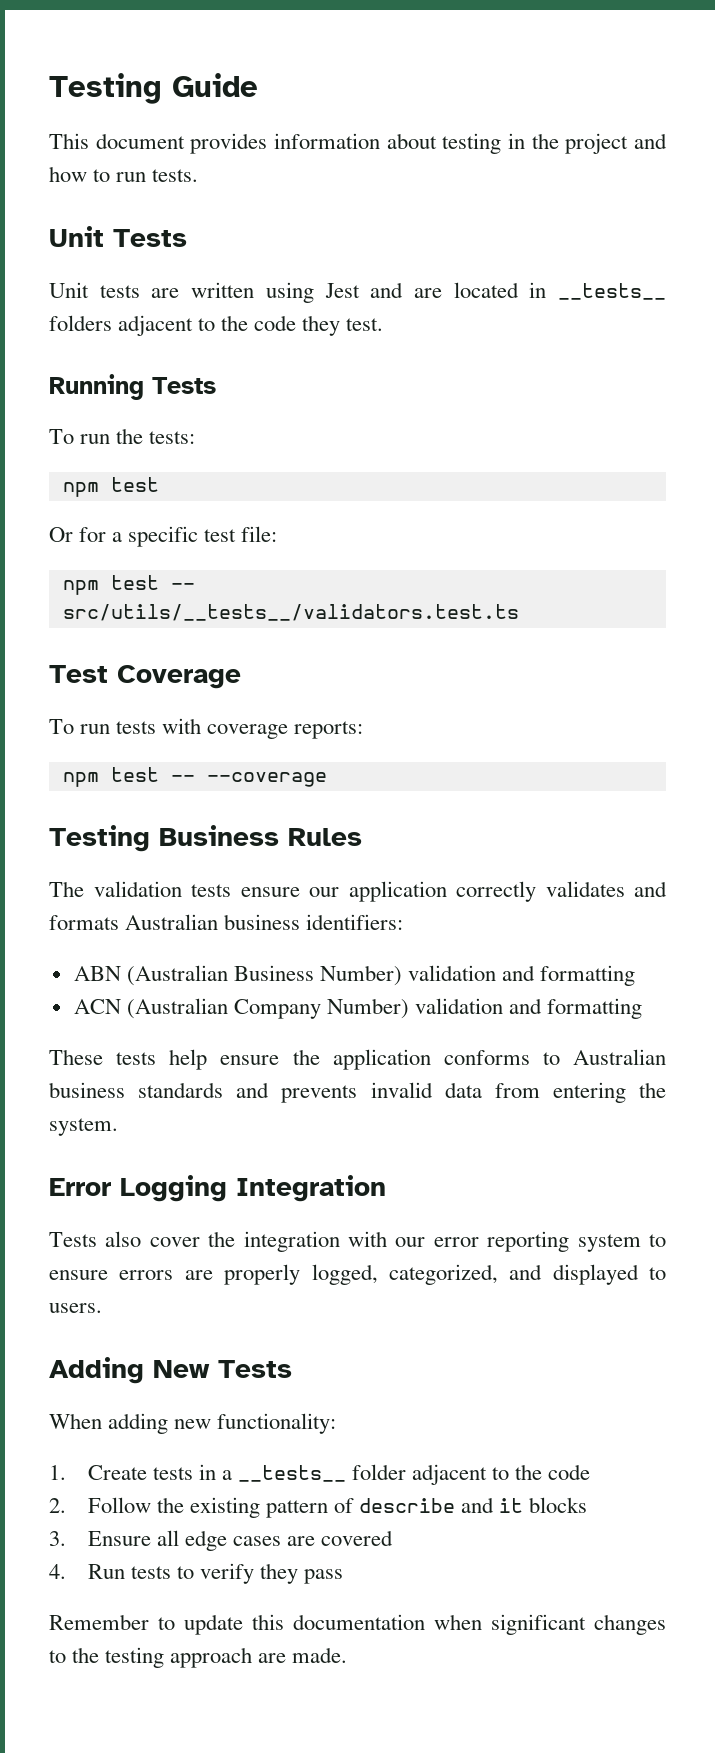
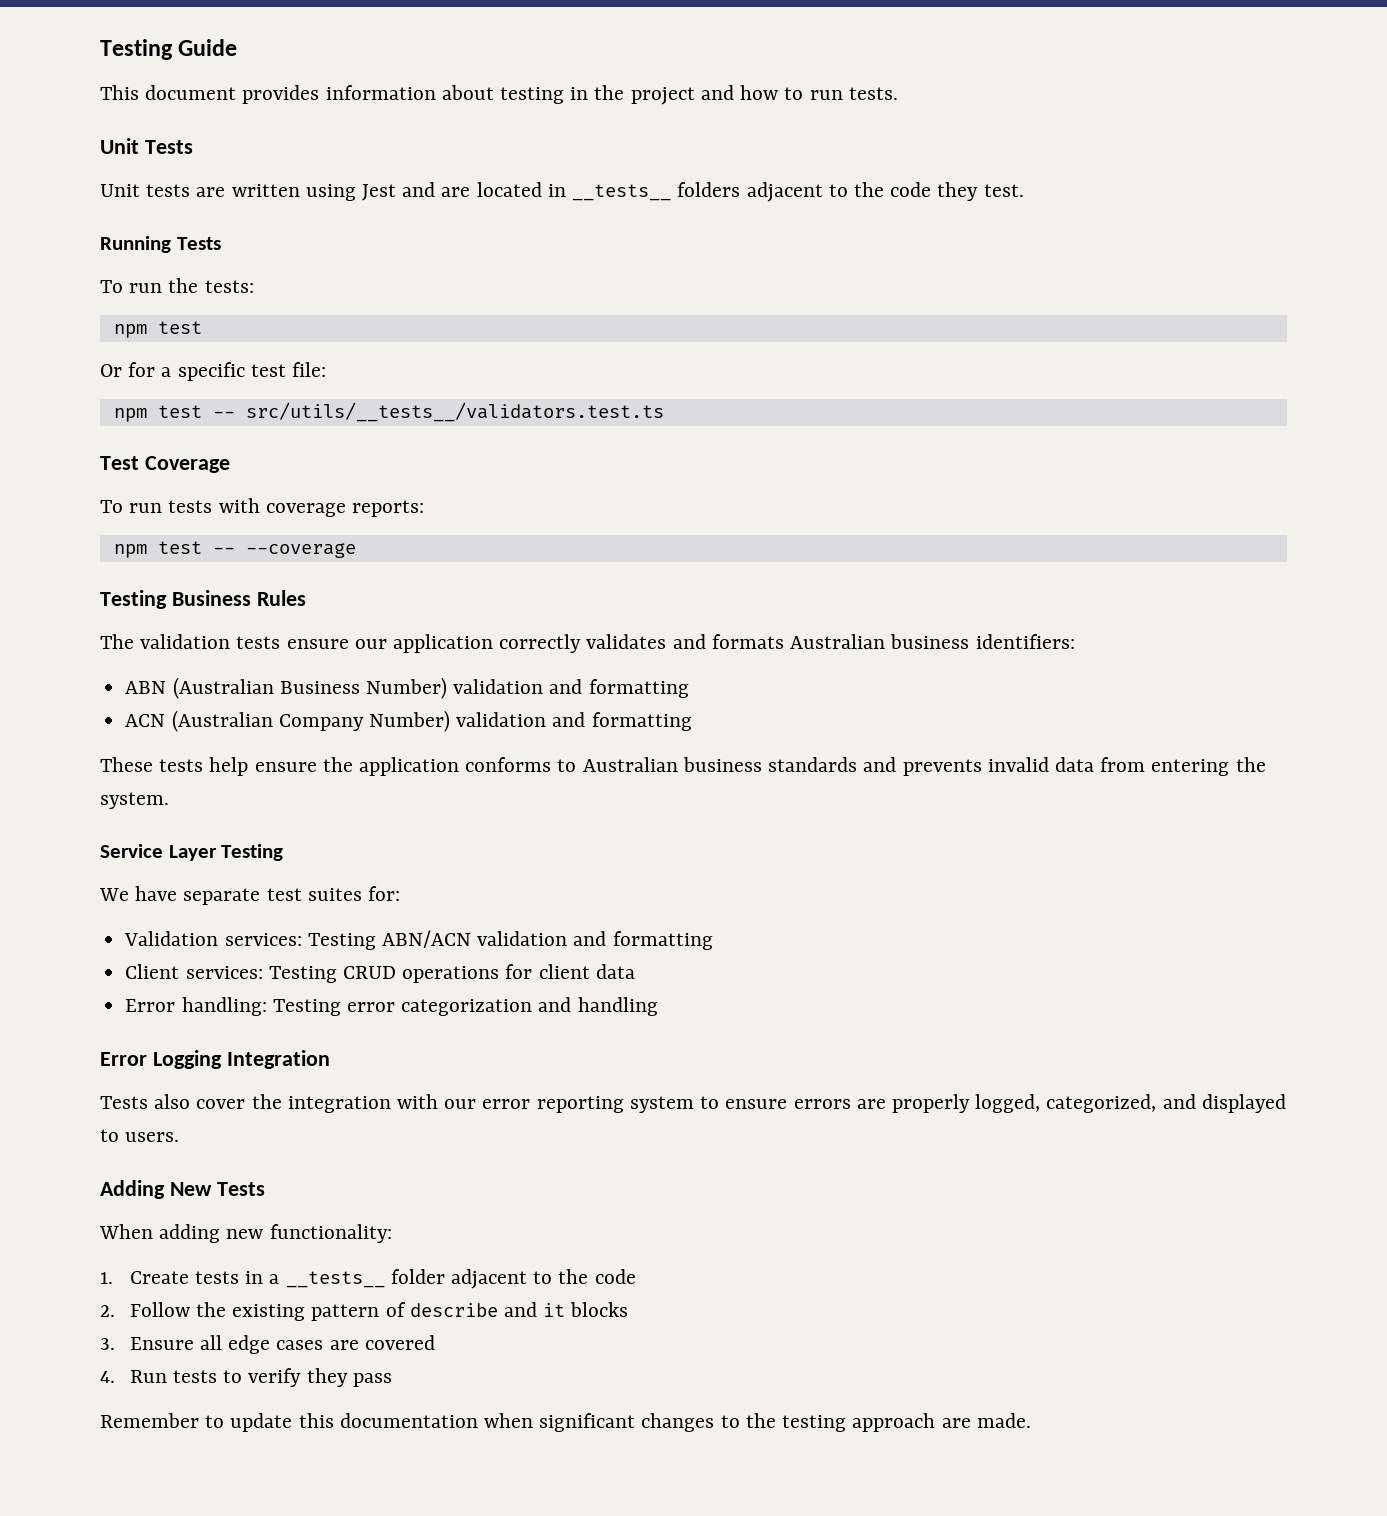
(118, 1127) none -> [100,844,284,861] [99,886,401,905] [124,930,713,950] [125,964,635,983] [125,997,658,1016] // Service Layer Testing // We have separate test suites for: // Validation services: Testing ABN/ACN validation and formatting // Client services: Testing CRUD operations for client data // Error handling: Testing error categorization and handling

